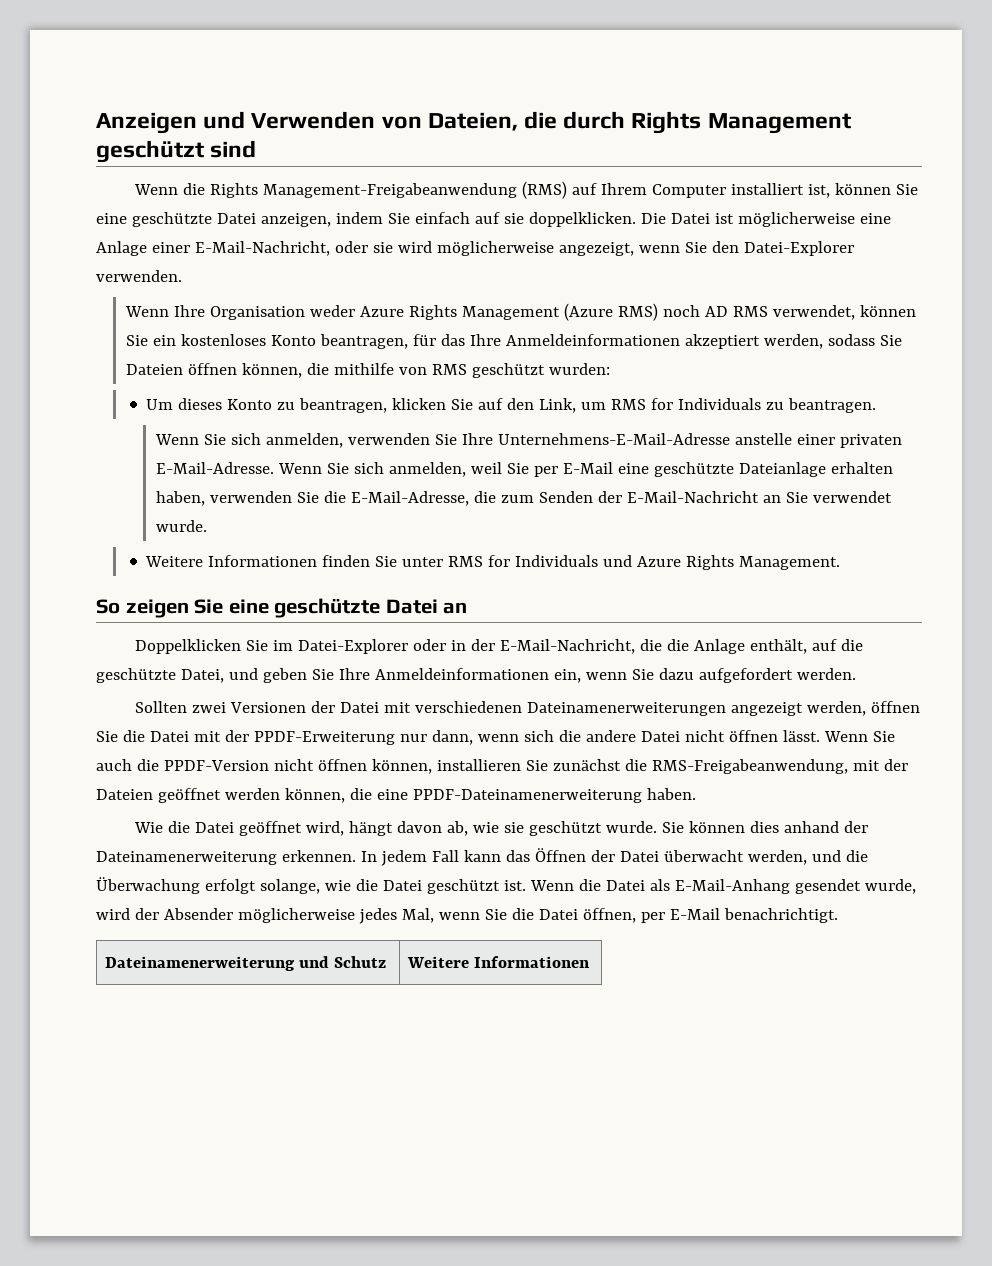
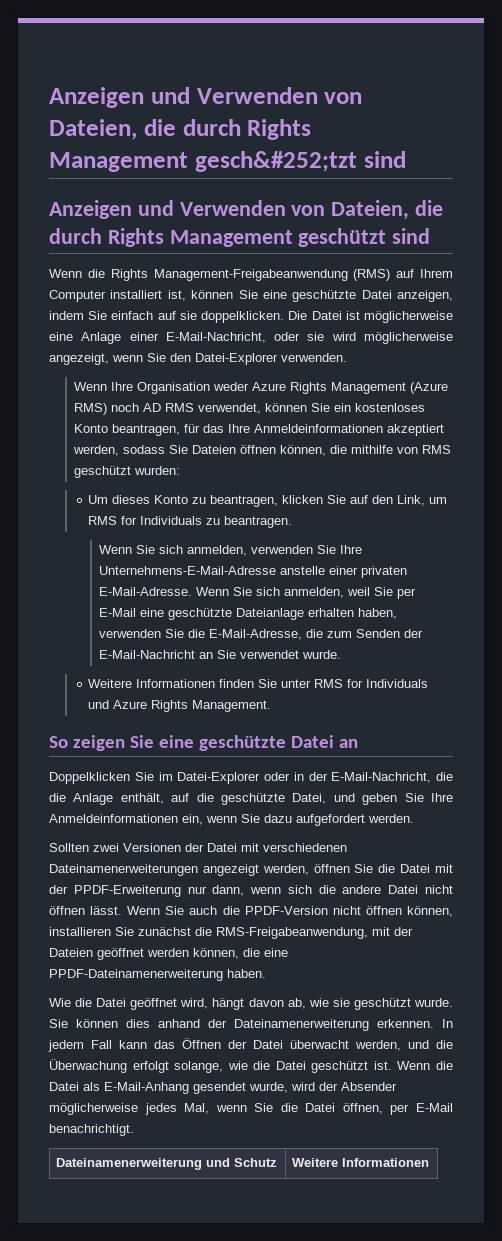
[96,111,851,134] Anzeigen und Verwenden von Dateien, die durch Rights Management -> [49,87,363,108] [49,119,312,140] [49,151,406,172] [49,200,444,220] [49,228,293,247] Anzeigen und Verwenden von Dateien, die durch Rights Management gesch&#252;tzt sind // Anzeigen und Verwenden von Dateien, die durch Rights Management

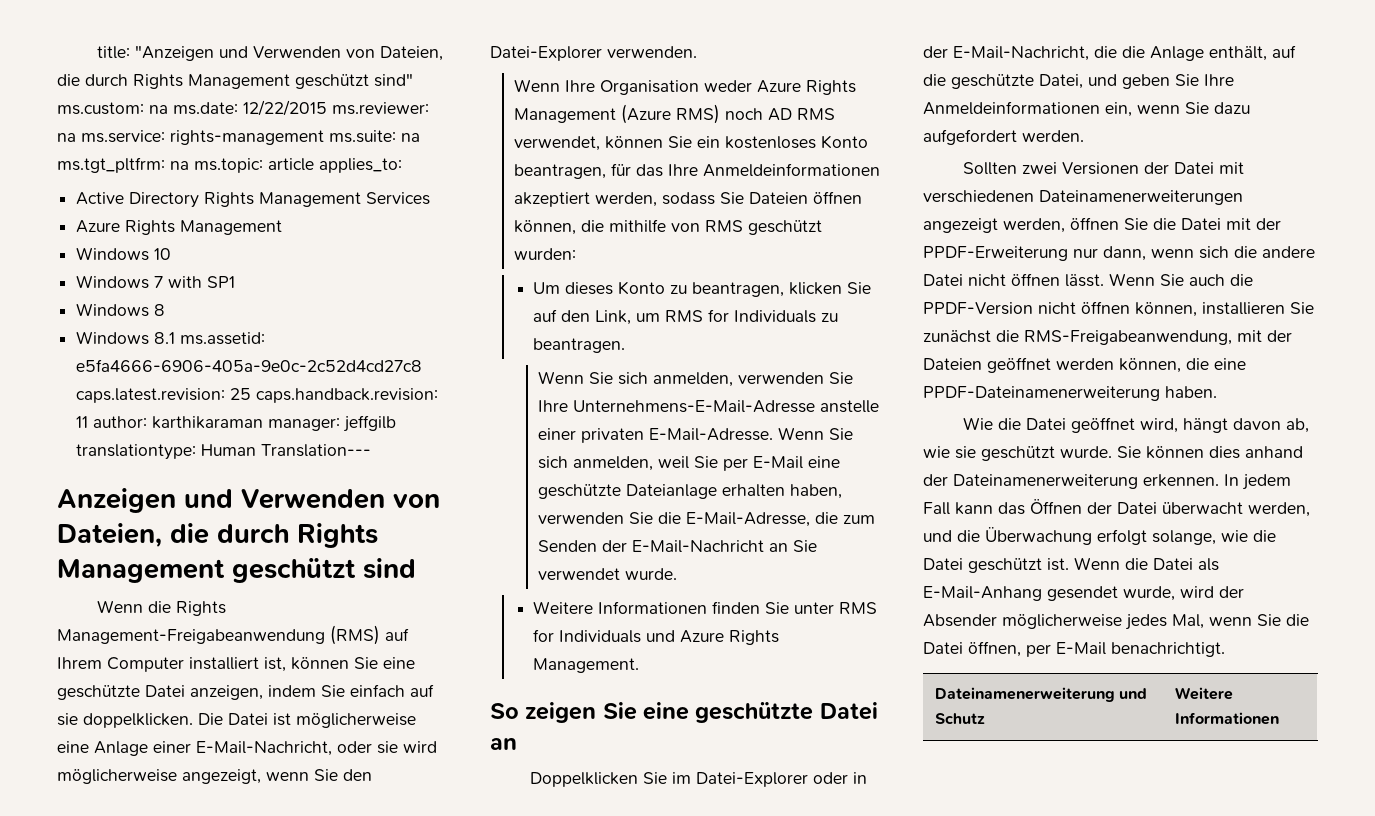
[49,87,363,108] [49,119,312,140] [49,151,406,172] Anzeigen und Verwenden von Dateien, die durch Rights Management gesch&#252;tzt sind -> [97,45,444,61] [57,73,413,89] [57,100,429,116] [57,130,420,145] [57,157,402,173] [76,192,431,208] [76,220,283,235] [76,247,172,261] [76,275,236,289] [76,303,166,317] [76,331,266,345] [76,359,423,372] [76,388,439,403] [76,415,397,432] [76,444,372,460] title: "Anzeigen und Verwenden von Dateien, die durch Rights Management geschützt sind" ms.custom: na ms.date: 12/22/2015 ms.reviewer: na ms.service: rights-management ms.suite: na ms.tgt_pltfrm: na ms.topic: article applies_to: // Active Directory Rights Management Services // Azure Rights Management // Windows 10 // Windows 7 with SP1 // Windows 8 // Windows 8.1 ms.assetid: e5fa4666-6906-405a-9e0c-2c52d4cd27c8 caps.latest.revision: 25 caps.handback.revision: 11 author: karthikaraman manager: jeffgilb translationtype: Human Translation---

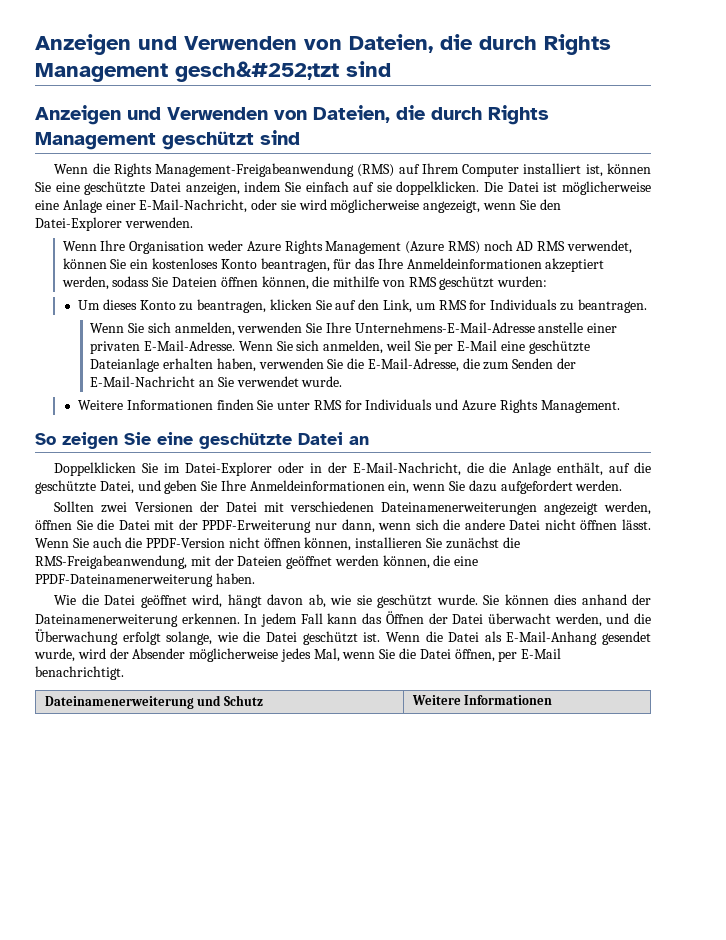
[97,45,444,61] [57,73,413,89] [57,100,429,116] [57,130,420,145] [57,157,402,173] [76,192,431,208] [76,220,283,235] [76,247,172,261] [76,275,236,289] [76,303,166,317] [76,331,266,345] [76,359,423,372] [76,388,439,403] [76,415,397,432] [76,444,372,460] title: "Anzeigen und Verwenden von Dateien, die durch Rights Management geschützt sind" ms.custom: na ms.date: 12/22/2015 ms.reviewer: na ms.service: rights-management ms.suite: na ms.tgt_pltfrm: na ms.topic: article applies_to: // Active Directory Rights Management Services // Azure Rights Management // Windows 10 // Windows 7 with SP1 // Windows 8 // Windows 8.1 ms.assetid: e5fa4666-6906-405a-9e0c-2c52d4cd27c8 caps.latest.revision: 25 caps.handback.revision: 11 author: karthikaraman manager: jeffgilb translationtype: Human Translation--- -> [35,34,611,55] [35,61,391,82] Anzeigen und Verwenden von Dateien, die durch Rights Management gesch&#252;tzt sind

